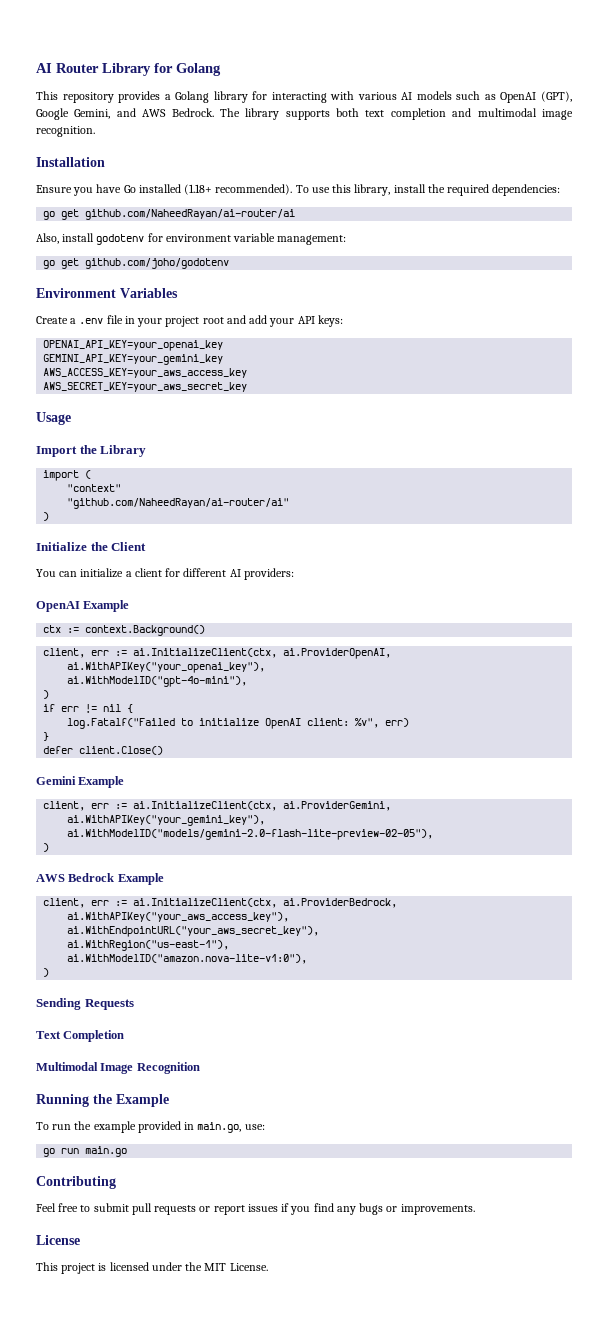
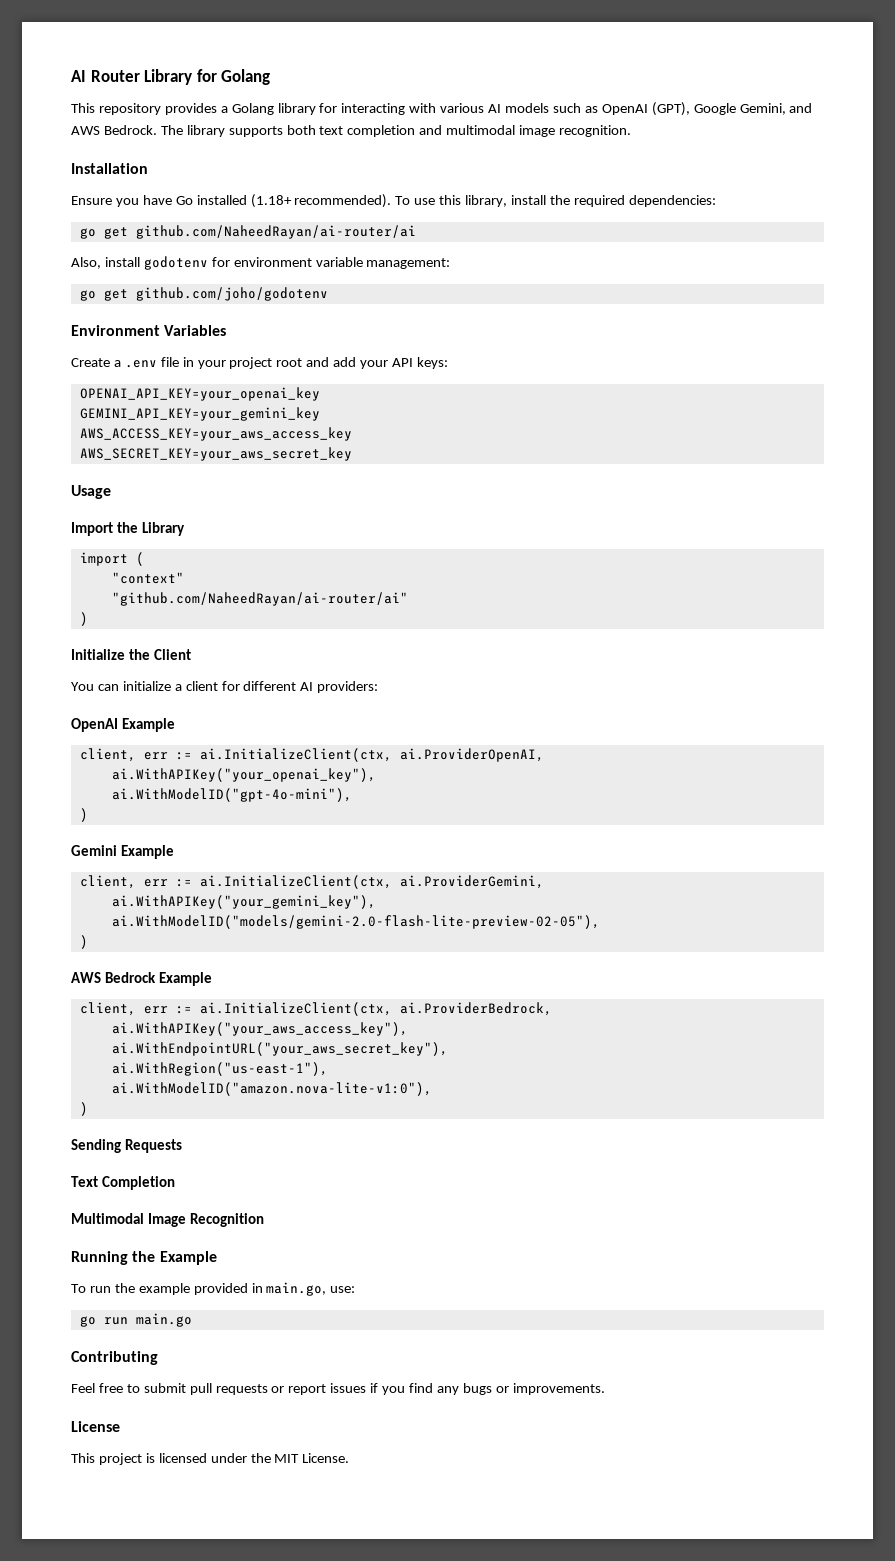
[43,625,206,636] // ctx := context.Background() -> (175, 725) none
[43,704,134,713] [67,718,410,729] [43,732,50,741] [43,746,164,755] // if err != nil { // log.Fatalf("Failed to initialize OpenAI client: %v", err) // } // defer client.Close() -> (88, 815) none

